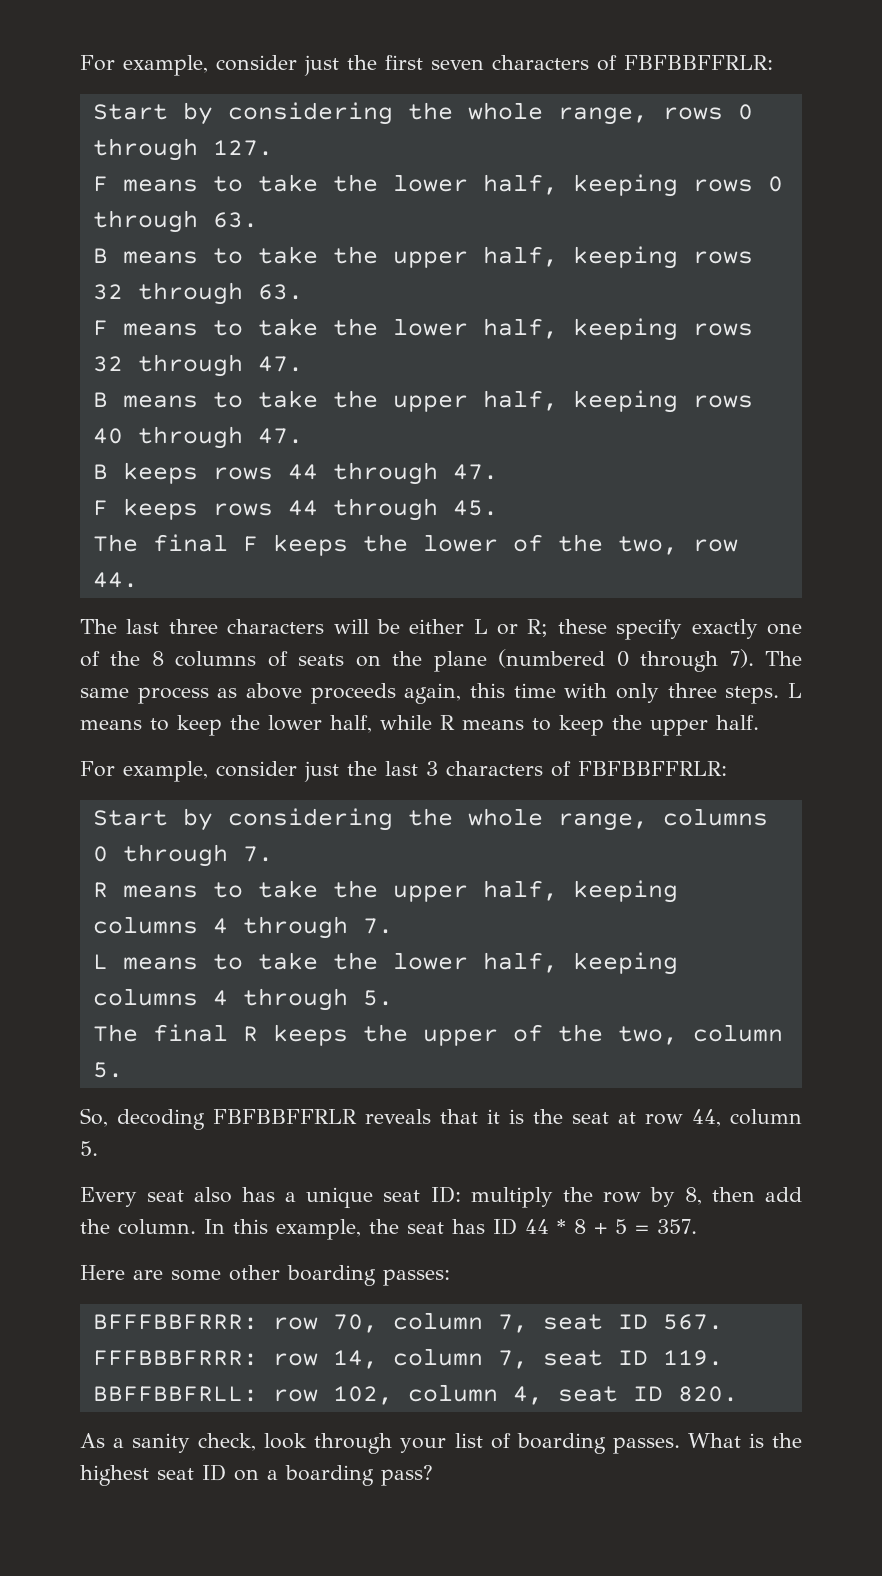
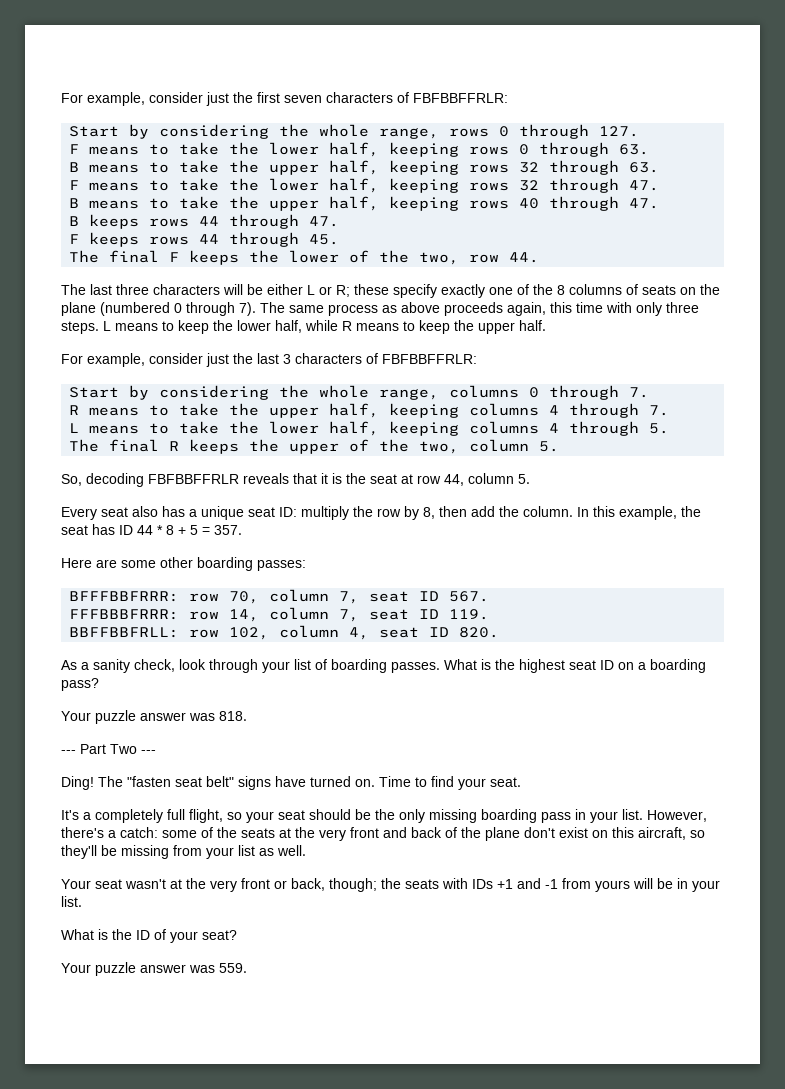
(433, 1475) none -> [61,710,247,724] [61,744,156,754] [61,776,521,790] [61,809,707,823] [61,827,705,841] [61,845,306,859] [61,878,720,892] [61,896,82,907] [61,929,237,943] [61,962,247,976] // Your puzzle answer was 818. // --- Part Two --- // Ding! The "fasten seat belt" signs have turned on. Time to find your seat. // It's a completely full flight, so your seat should be the only missing boarding pass in your list. However, there's a catch: some of the seats at the very front and back of the plane don't exist on this aircraft, so they'll be missing from your list as well. // Your seat wasn't at the very front or back, though; the seats with IDs +1 and -1 from yours will be in your list. // What is the ID of your seat? // Your puzzle answer was 559.

